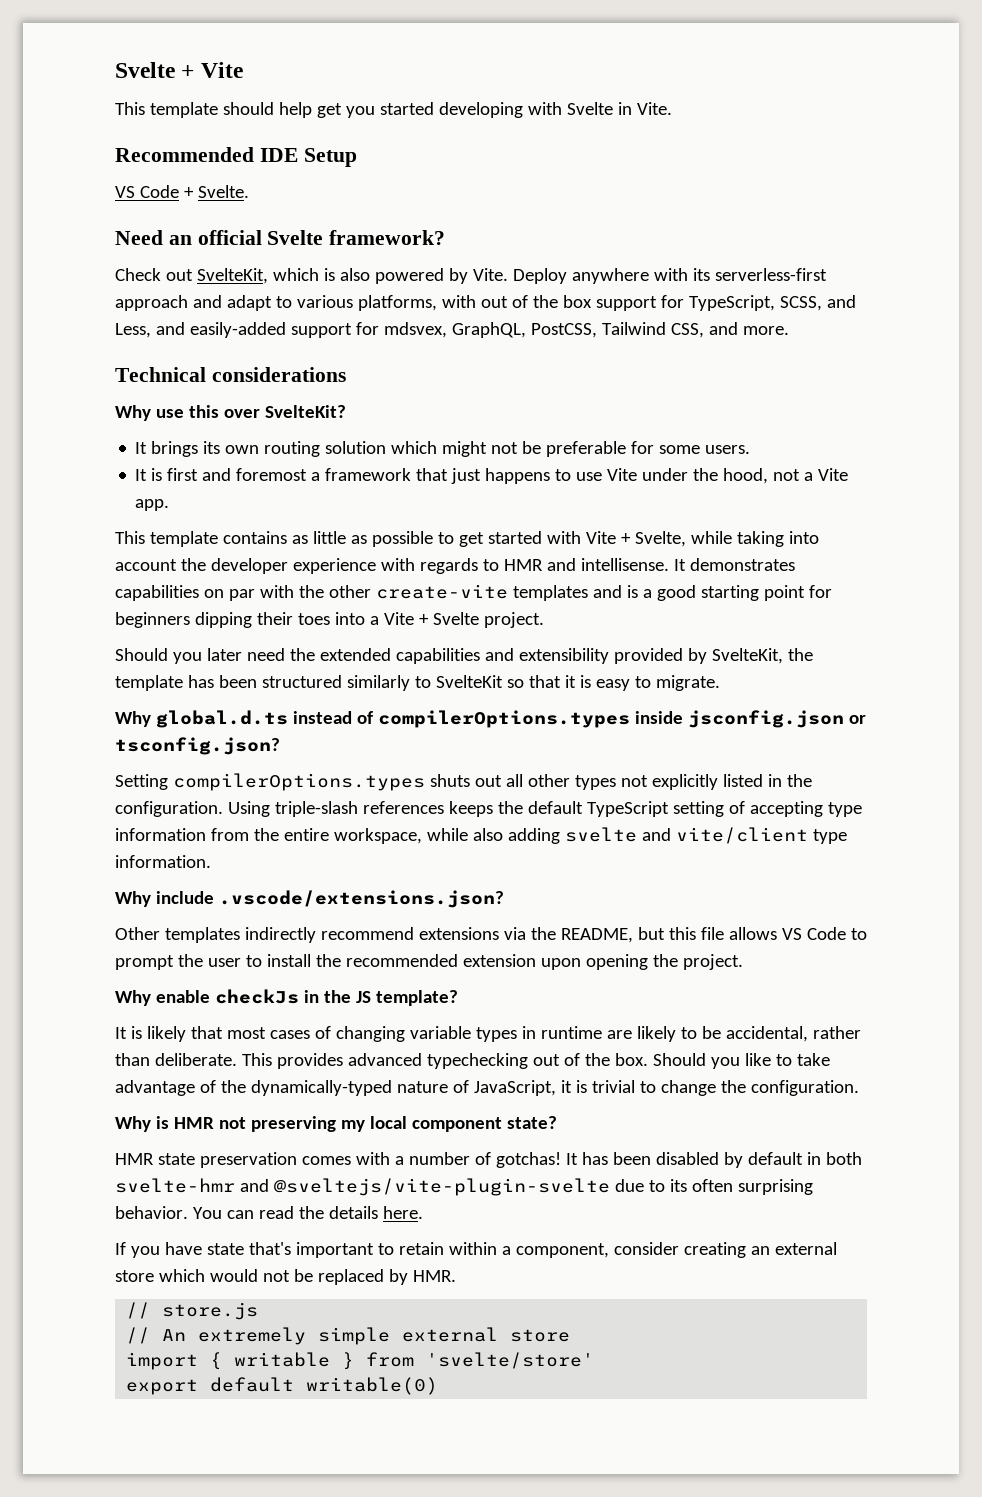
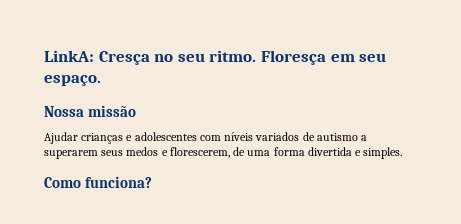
[115,62,243,78] [115,102,672,118] [115,147,357,167] [115,185,249,198] [115,230,446,245] [115,268,827,284] [115,295,856,311] [115,322,789,338] [115,367,346,382] [115,405,346,421] [135,441,751,457] [135,468,849,484] [135,499,170,511] [115,531,819,547] [115,558,795,574] [115,584,832,601] [115,612,544,628] [115,648,813,664] [115,675,720,691] [115,710,866,728] [115,737,280,755] [115,773,812,791] [115,801,862,817] [115,827,847,844] [115,855,211,868] [115,890,504,908] [115,927,867,943] [115,954,743,970] [115,989,458,1006] [115,1026,861,1042] [115,1053,830,1069] [115,1080,859,1096] [115,1116,557,1132] [115,1152,862,1168] [115,1178,813,1196] [115,1206,423,1219] [115,1242,837,1258] [115,1269,456,1285] [126,1302,259,1320] [126,1327,571,1345] [126,1352,595,1370] [126,1377,439,1395] Svelte + Vite // This template should help get you started developing with Svelte in Vite. // Recommended IDE Setup // VS Code + Svelte. // Need an official Svelte framework? // Check out SvelteKit, which is also powered by Vite. Deploy anywhere with its serverless-first approach and adapt to various platforms, with out of the box support for TypeScript, SCSS, and Less, and easily-added support for mdsvex, GraphQL, PostCSS, Tailwind CSS, and more. // Technical considerations // Why use this over SvelteKit? // It brings its own routing solution which might not be preferable for some users. // It is first and foremost a framework that just happens to use Vite under the hood, not a Vite app. // This template contains as little as possible to get started with Vite + Svelte, while taking into account the developer experience with regards to HMR and intellisense. It demonstrates capabilities on par with the other create-vite templates and is a good starting point for beginners dipping their toes into a Vite + Svelte project. // Should you later need the extended capabilities and extensibility provided by SvelteKit, the template has been structured similarly to SvelteKit so that it is easy to migrate. // Why global.d.ts instead of compilerOptions.types inside jsconfig.json or tsconfig.json? // Setting compilerOptions.types shuts out all other types not explicitly listed in the configuration. Using triple-slash references keeps the default TypeScript setting of accepting type information from the entire workspace, while also adding svelte and vite/client type information. // Why include .vscode/extensions.json? // Other templates indirectly recommend extensions via the README, but this file allows VS Code to prompt the user to install the recommended extension upon opening the project. // Why enable checkJs in the JS template? // It is likely that most cases of changing variable types in runtime are likely to be accidental, rather than deliberate. This provides advanced typechecking out of the box. Should you like to take advantage of the dynamically-typed nature of JavaScript, it is trivial to change the configuration. // Why is HMR not preserving my local component state? // HMR state preservation comes with a number of gotchas! It has been disabled by default in both svelte-hmr and @sveltejs/vite-plugin-svelte due to its often surprising behavior. You can read the details here. // If you have state that's important to retain within a component, consider creating an external store which would not be replaced by HMR. // // store.js // // An extremely simple external store // import { writable } from 'svelte/store' // export default writable(0) -> [44,50,387,65] [44,75,101,86] [44,105,137,117] [44,132,368,144] [44,147,403,159] [44,176,153,188] LinkA: Cresça no seu ritmo. Floresça em seu espaço. // Nossa missão // Ajudar crianças e adolescentes com níveis variados de autismo a superarem seus medos e florescerem, de uma forma divertida e simples. // Como funciona?

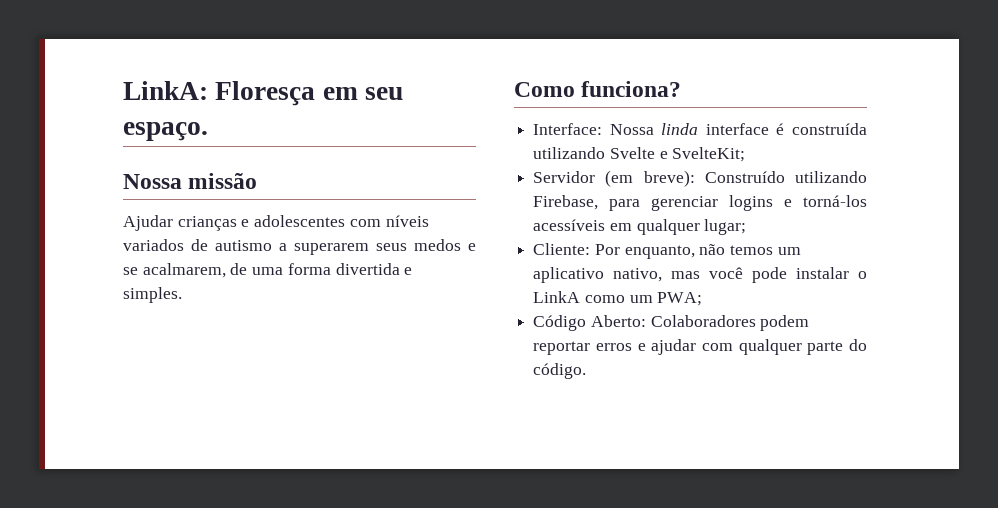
[98,50,257,65] Cresça no seu ritmo. -> (208, 90) none
[169,147,230,158] florescerem, -> [123,263,226,278] se acalmarem,
(153, 182) none -> [533,123,867,135] [533,147,746,162] [533,170,867,187] [533,195,867,211] [533,219,747,235] [533,243,801,259] [533,267,867,283] [533,291,703,306] [533,315,810,331] [533,339,867,355] [533,363,587,379] // Interface: Nossa linda interface é construída utilizando Svelte e SvelteKit; // Servidor (em breve): Construído utilizando Firebase, para gerenciar logins e torná-los acessíveis em qualquer lugar; // Cliente: Por enquanto, não temos um aplicativo nativo, mas você pode instalar o LinkA como um PWA; // Código Aberto: Colaboradores podem reportar erros e ajudar com qualquer parte do código.

